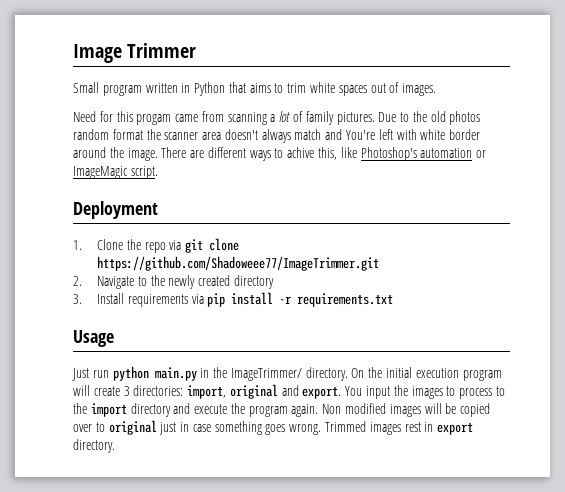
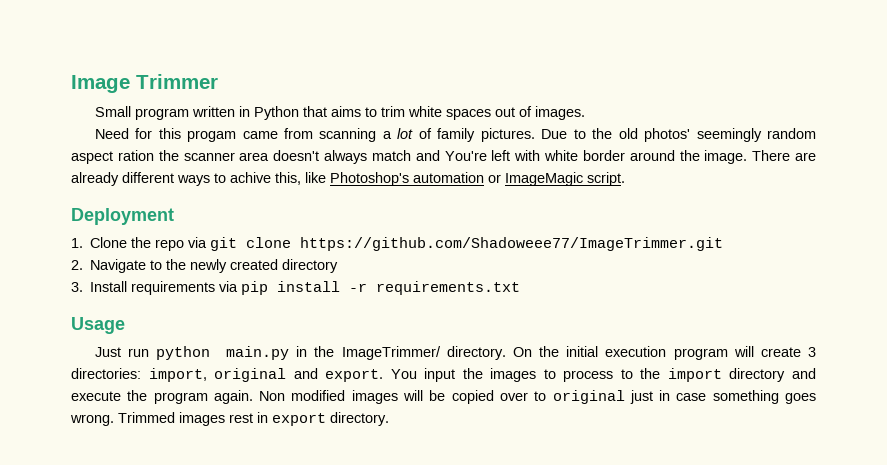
[449,111,481,125] [73,129,143,140] photos random format -> [644,128,816,142] [71,150,154,164] photos' seemingly random aspect ration
(205, 154) none -> [71,172,119,186] already

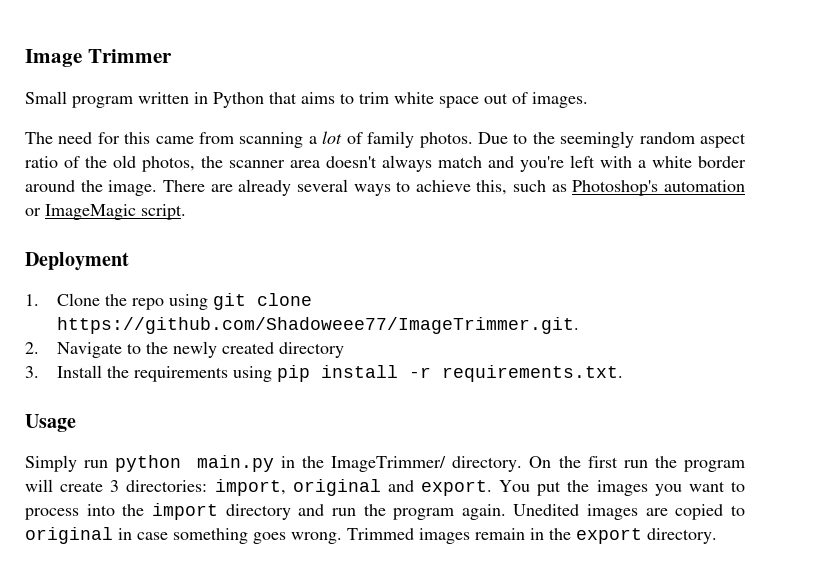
[445,109,491,120] spaces -> [439,96,479,108] space
[94,128,129,139] Need -> [25,132,93,144] The need
[187,130,237,142] progam -> (151, 138) none
[480,128,535,142] pictures. -> [419,132,473,148] photos.
[618,128,691,142] old photos' -> (555, 138) none
[117,150,154,161] ration -> [25,155,195,172] ratio of the old photos,
[444,151,487,161] You're -> [520,156,564,172] you're
(541, 155) none -> [638,160,646,168] a
[122,172,174,183] different -> [296,179,348,192] several
[230,172,326,185] achive this, like -> [415,180,567,195] achieve this, such as
[188,237,208,248] via -> [168,294,208,310] using
[300,237,724,251] https://github.com/Shadoweee77/ImageTrimmer.git -> [56,317,579,334] https://github.com/Shadoweee77/ImageTrimmer.git.
[131,281,239,295] requirements via -> [106,366,272,382] the requirements using
[376,281,521,295] requirements.txt -> [441,365,623,382] requirements.txt.
[94,347,121,357] Just -> [25,455,77,472] Simply
[566,346,667,357] initial execution -> [587,456,677,468] first run the
[424,368,456,382] input -> [537,481,562,496] put
(537, 375) none -> [654,481,725,496] you want
[620,369,633,379] to -> [86,504,115,516] into
[71,391,121,401] execute -> [331,508,356,516] run
[259,390,528,404] Non modified images will be copied over -> [513,504,724,520] Unedited images are copied
[629,390,653,404] just -> (113, 535) none
[229,412,268,423] rest in -> [475,528,571,540] remain in the

